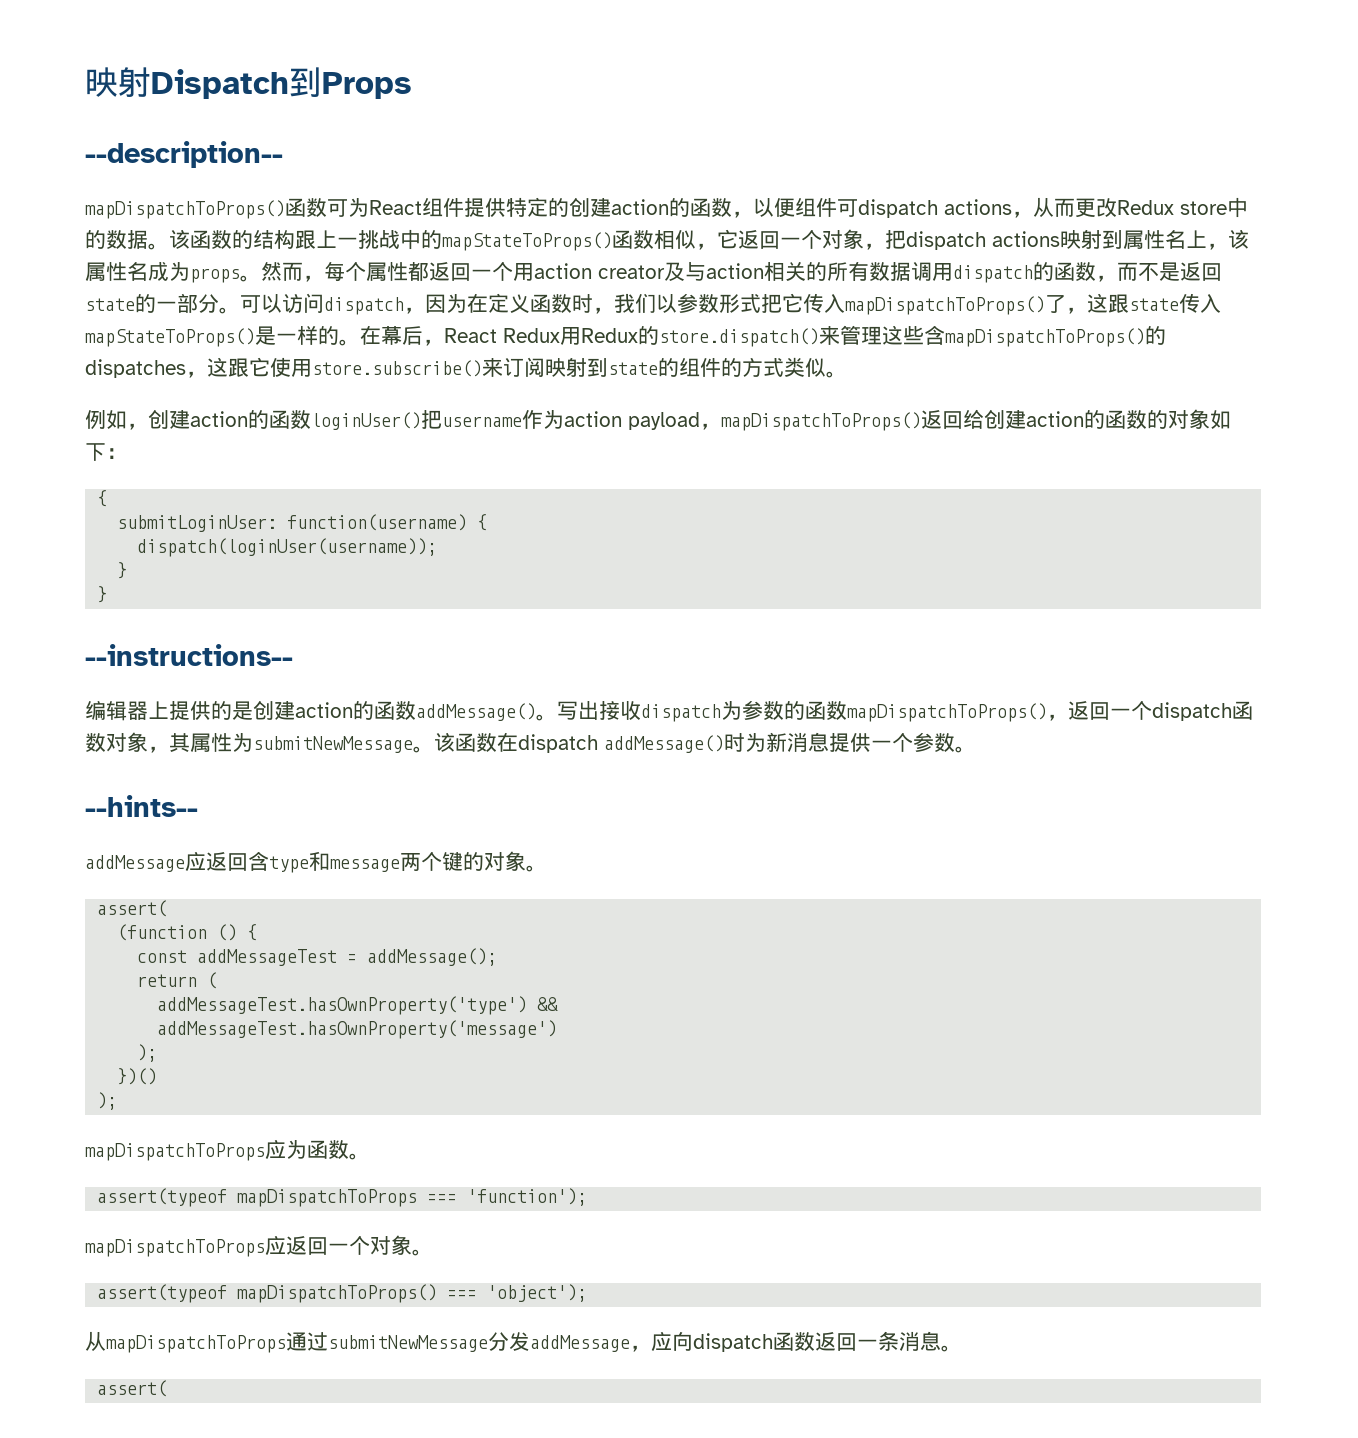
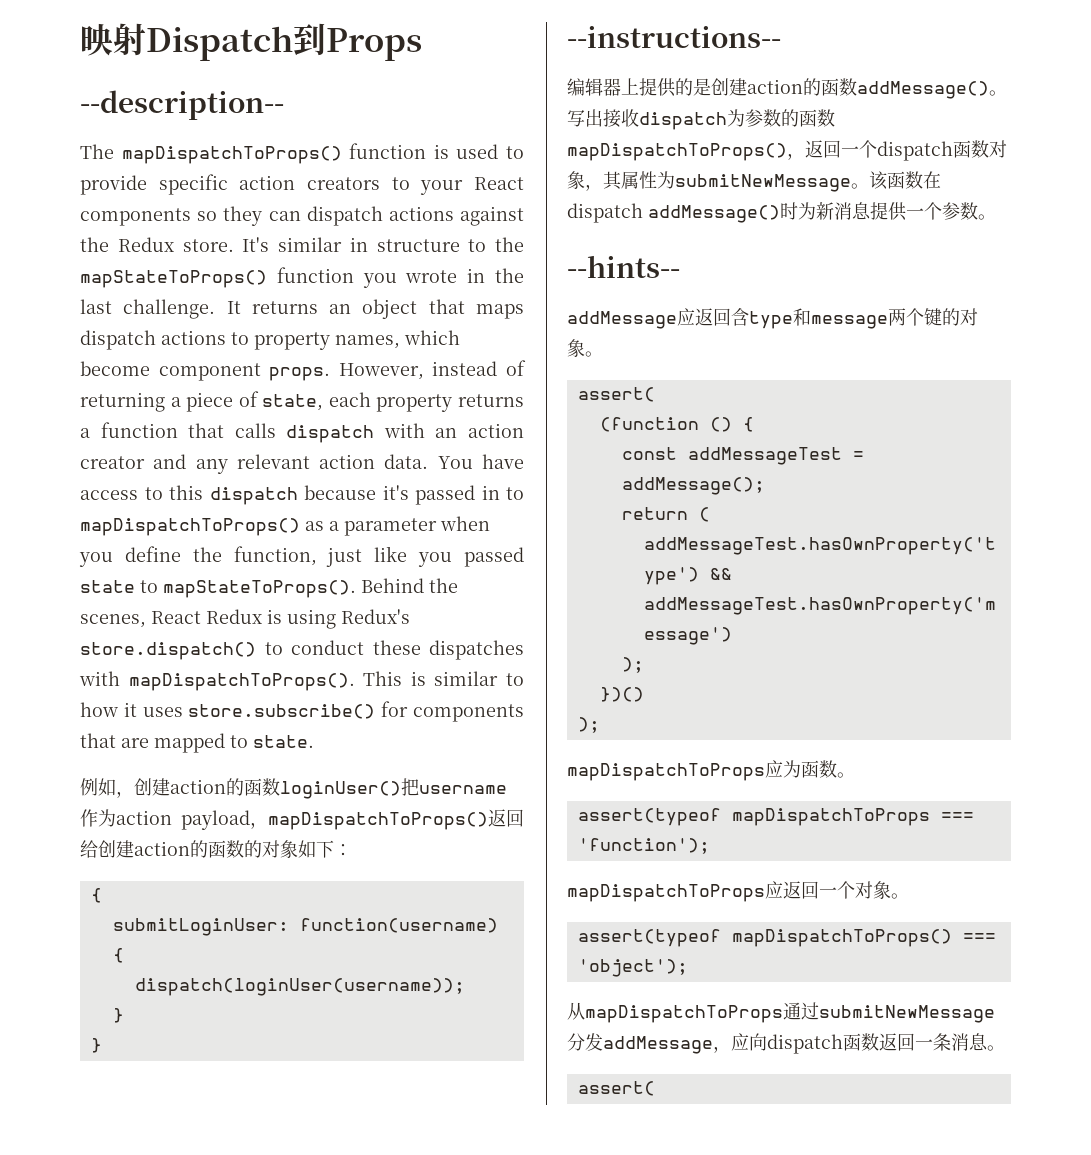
[85,197,1248,219] [85,229,1249,251] [85,261,1222,283] [85,293,1221,315] [85,325,1166,347] [85,357,847,378] mapDispatchToProps()函数可为React组件提供特定的创建action的函数，以便组件可dispatch actions，从而更改Redux store中的数据。该函数的结构跟上一挑战中的mapStateToProps()函数相似，它返回一个对象，把dispatch actions映射到属性名上，该属性名成为props。然而，每个属性都返回一个用action creator及与action相关的所有数据调用dispatch的函数，而不是返回state的一部分。可以访问dispatch，因为在定义函数时，我们以参数形式把它传入mapDispatchToProps()了，这跟state传入mapStateToProps()是一样的。在幕后，React Redux用Redux的store.dispatch()来管理这些含mapDispatchToProps()的dispatches，这跟它使用store.subscribe()来订阅映射到state的组件的方式类似。 -> [80,143,525,164] [80,174,524,195] [80,206,524,226] [80,237,524,252] [80,267,524,288] [80,299,524,319] [80,330,460,350] [80,360,526,381] [80,391,524,412] [80,422,524,443] [80,454,524,474] [80,485,524,505] [80,516,490,536] [79,546,524,567] [80,578,458,598] [80,609,410,629] [80,640,524,660] [79,671,525,691] [80,701,524,722] [80,733,314,753] The mapDispatchToProps() function is used to provide specific action creators to your React components so they can dispatch actions against the Redux store. It's similar in structure to the mapStateToProps() function you wrote in the last challenge. It returns an object that maps dispatch actions to property names, which become component props. However, instead of returning a piece of state, each property returns a function that calls dispatch with an action creator and any relevant action data. You have access to this dispatch because it's passed in to mapDispatchToProps() as a parameter when you define the function, just like you passed state to mapStateToProps(). Behind the scenes, React Redux is using Redux's store.dispatch() to conduct these dispatches with mapDispatchToProps(). This is similar to how it uses store.subscribe() for components that are mapped to state.

